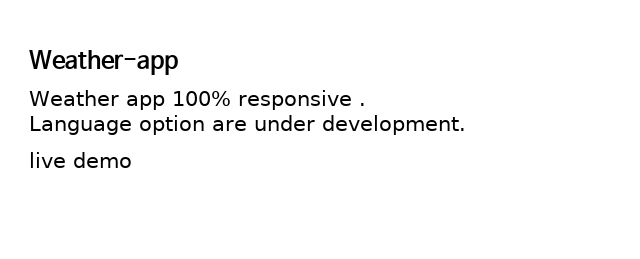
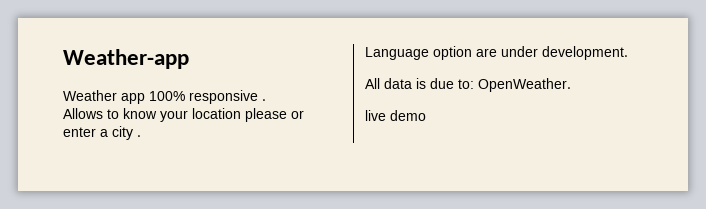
(366, 104) none -> [63,108,304,122] [63,126,141,140] // Allows to know your location please or enter a city .
(466, 125) none -> [365,78,571,92] // All data is due to: OpenWeather.

